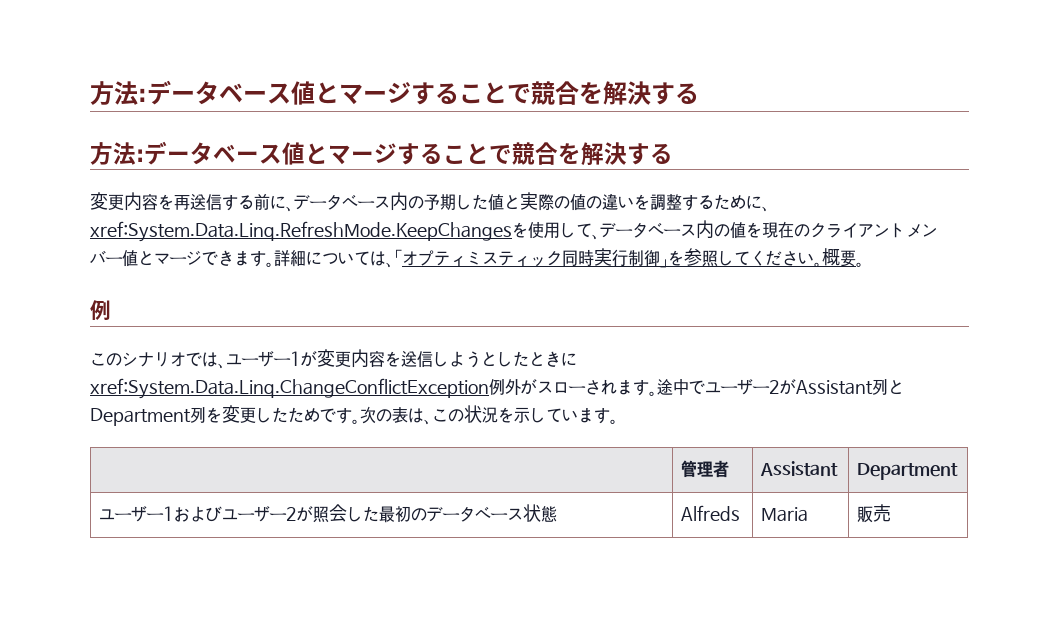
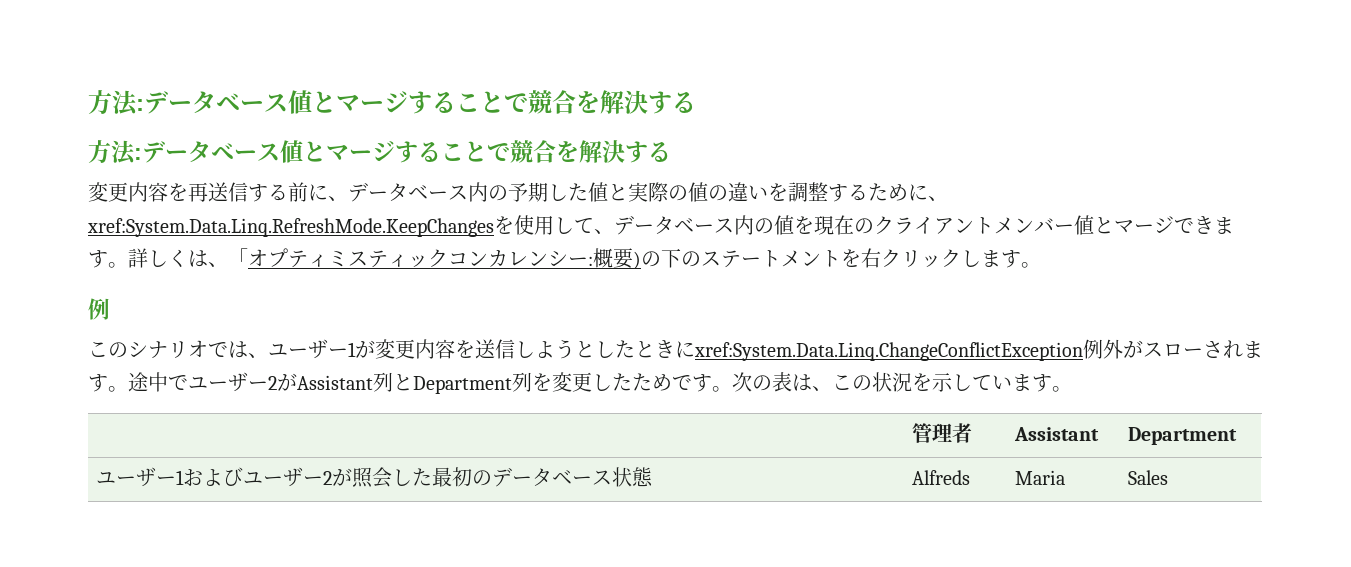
[290,249,370,267] 細について -> [148,249,188,267] しく
[562,248,856,268] 同時実行制御」を参照してください。概要 -> [448,248,1021,269] コンカレンシー:概要)の下のステートメントを右クリックします
[857,504,892,523] 販売 -> [1128,470,1169,485] Sales

